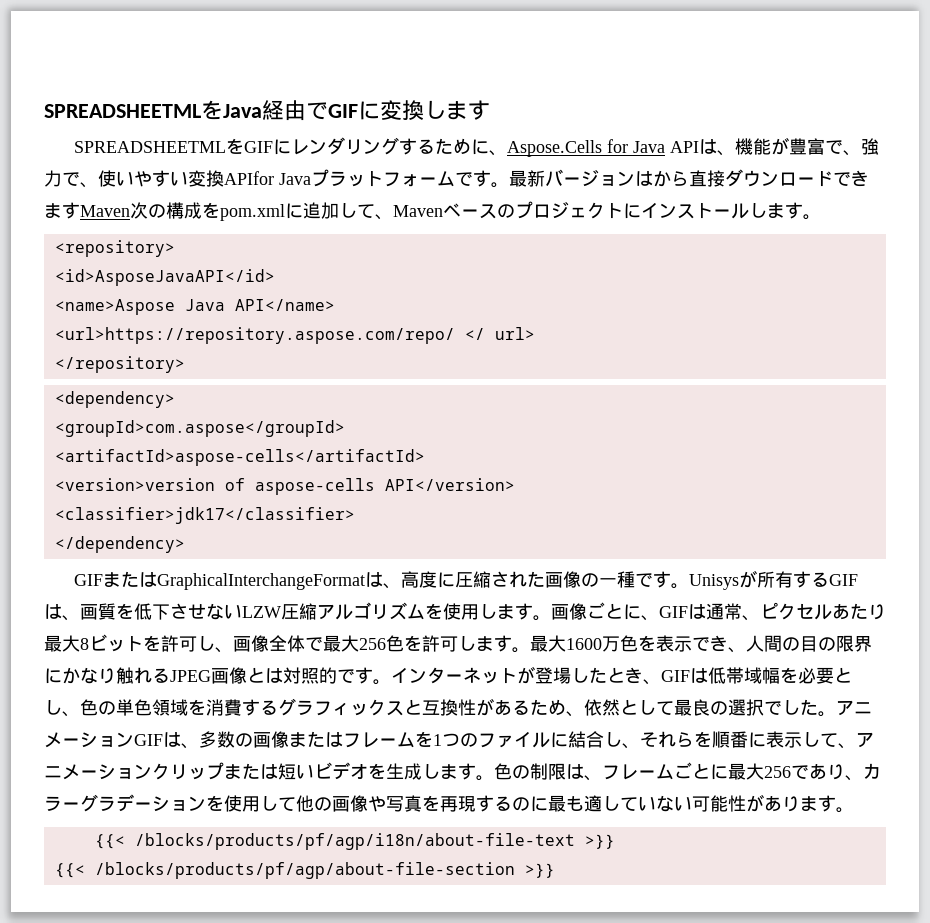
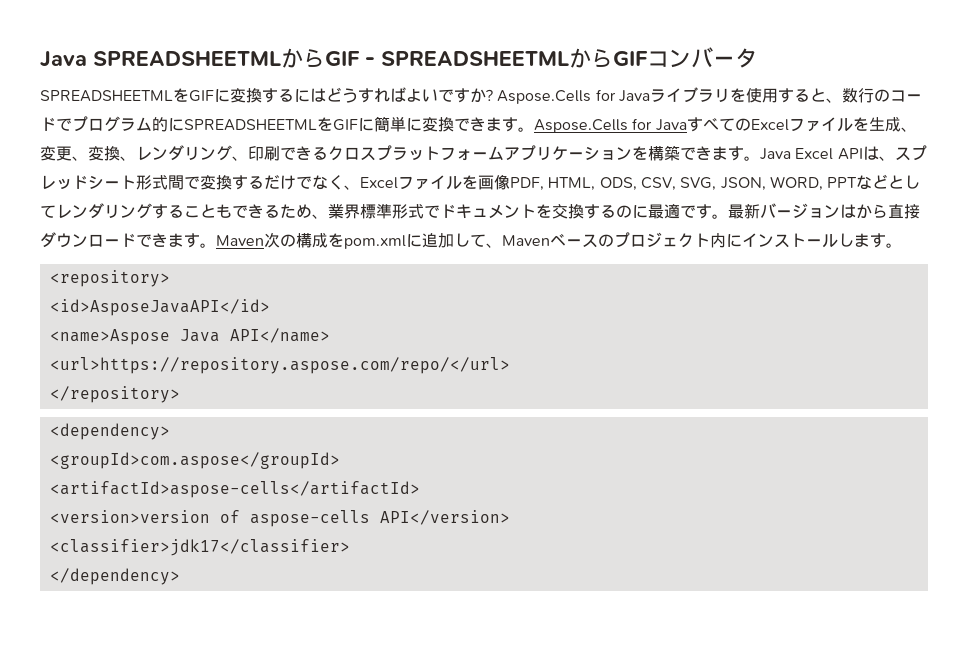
[44,100,490,121] [74,137,880,157] [44,169,455,188] SPREADSHEETMLをJava経由でGIFに変換します // SPREADSHEETMLをGIFにレンダリングするために、Aspose.Cells for Java APIは、機能が豊富で、強力で、使いやすい変換APIfor Javaプラットフォーム -> [40,47,757,68] [40,87,922,104] [40,116,917,133] [40,145,927,161] [40,174,921,191] [40,203,680,219] Java SPREADSHEETMLからGIF - SPREADSHEETMLからGIFコンバータ // SPREADSHEETMLをGIFに変換するにはどうすればよいですか? Aspose.Cells for Javaライブラリを使用すると、数行のコードでプログラム的にSPREADSHEETMLをGIFに簡単に変換できます。Aspose.Cells for JavaすべてのExcelファイルを生成、変更、変換、レンダリング、印刷できるクロスプラットフォームアプリケーションを構築できます。Java Excel APIは、スプレッドシート形式間で変換するだけでなく、Excelファイルを画像PDF, HTML, ODS, CSV, SVG, JSON, WORD, PPTなどとしてレンダリングすることもできるため、業界標準形式でドキュメントを交換するのに最適
(80, 210) none -> [200,243,216,248] 。
(623, 211) none -> [710,233,726,248] 内
[54,327,535,344] <url>https://repository.aspose.com/repo/ </ url> -> [49,357,510,374] <url>https://repository.aspose.com/repo/</url>
[74,570,859,590] [44,602,886,621] [44,634,872,653] [44,666,852,685] [44,698,872,717] [44,731,874,749] [44,762,881,781] [44,794,854,813] [94,833,615,850] [54,862,555,879] // GIFまたはGraphicalInterchangeFormatは、高度に圧縮された画像の一種です。Unisysが所有するGIFは、画質を低下させないLZW圧縮アルゴリズムを使用します。画像ごとに、GIFは通常、ピクセルあたり最大8ビットを許可し、画像全体で最大256色を許可します。最大1600万色を表示でき、人間の目の限界にかなり触れるJPEG画像とは対照的です。インターネットが登場したとき、GIFは低帯域幅を必要とし、色の単色領域を消費するグラフィックスと互換性があるため、依然として最良の選択でした。アニメーションGIFは、多数の画像またはフレームを1つのファイルに結合し、それらを順番に表示して、アニメーションクリップまたは短いビデオを生成します。色の制限は、フレームごとに最大256であり、カラーグラデーションを使用して他の画像や写真を再現するのに最も適していない可能性があります。 // {{< /blocks/products/pf/agp/i18n/about-file-text >}} // {{< /blocks/products/pf/agp/about-file-section >}} -> (180, 576) none

